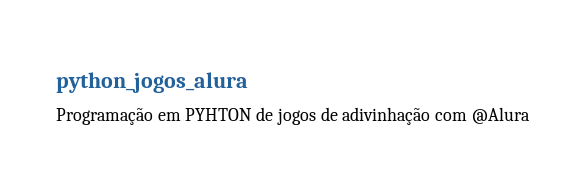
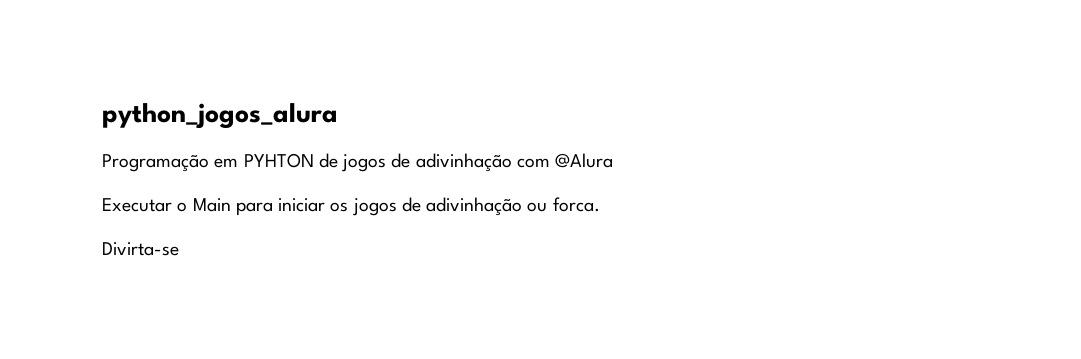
(530, 115) none -> [102,197,600,216] [102,242,179,256] // Executar o Main para iniciar os jogos de adivinhação ou forca. // Divirta-se

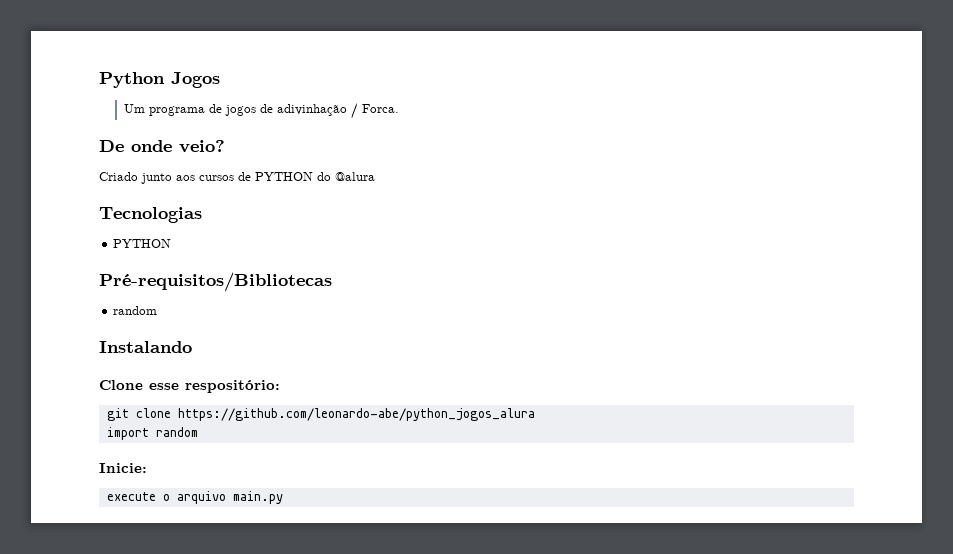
[102,103,338,129] [102,153,614,172] [102,197,600,216] [102,242,179,256] python_jogos_alura // Programação em PYHTON de jogos de adivinhação com @Alura // Executar o Main para iniciar os jogos de adivinhação ou forca. // Divirta-se -> [99,72,220,88] [124,103,400,119] [99,140,225,153] [99,172,375,184] [99,207,202,223] [113,239,172,248] [99,272,332,292] [113,306,158,315] [99,341,192,353] [99,380,280,393] [106,408,535,421] [106,427,198,440] [99,463,147,473] [106,491,283,504] Python Jogos // Um programa de jogos de adivinhação / Forca. // De onde veio? // Criado junto aos cursos de PYTHON do @alura // Tecnologias // PYTHON // Pré-requisitos/Bibliotecas // random // Instalando // Clone esse respositório: // git clone https://github.com/leonardo-abe/python_jogos_alura // import random // Inicie: // execute o arquivo main.py

